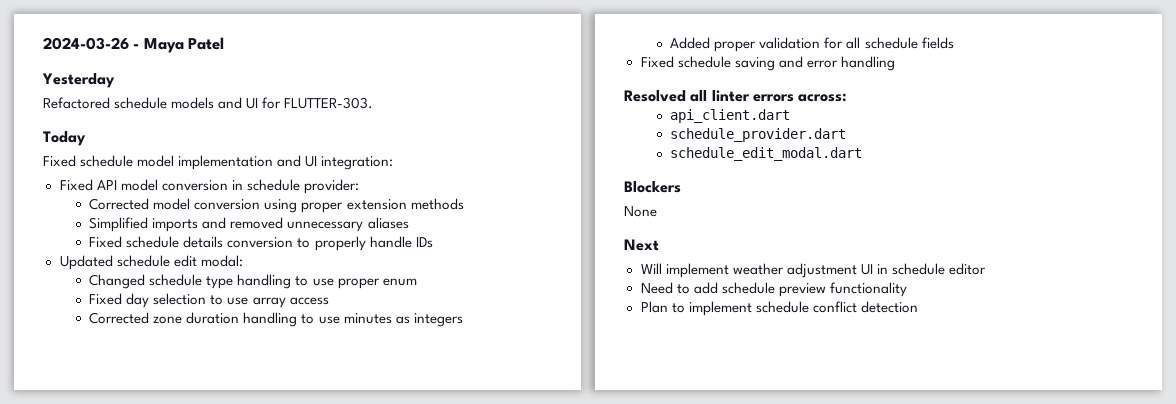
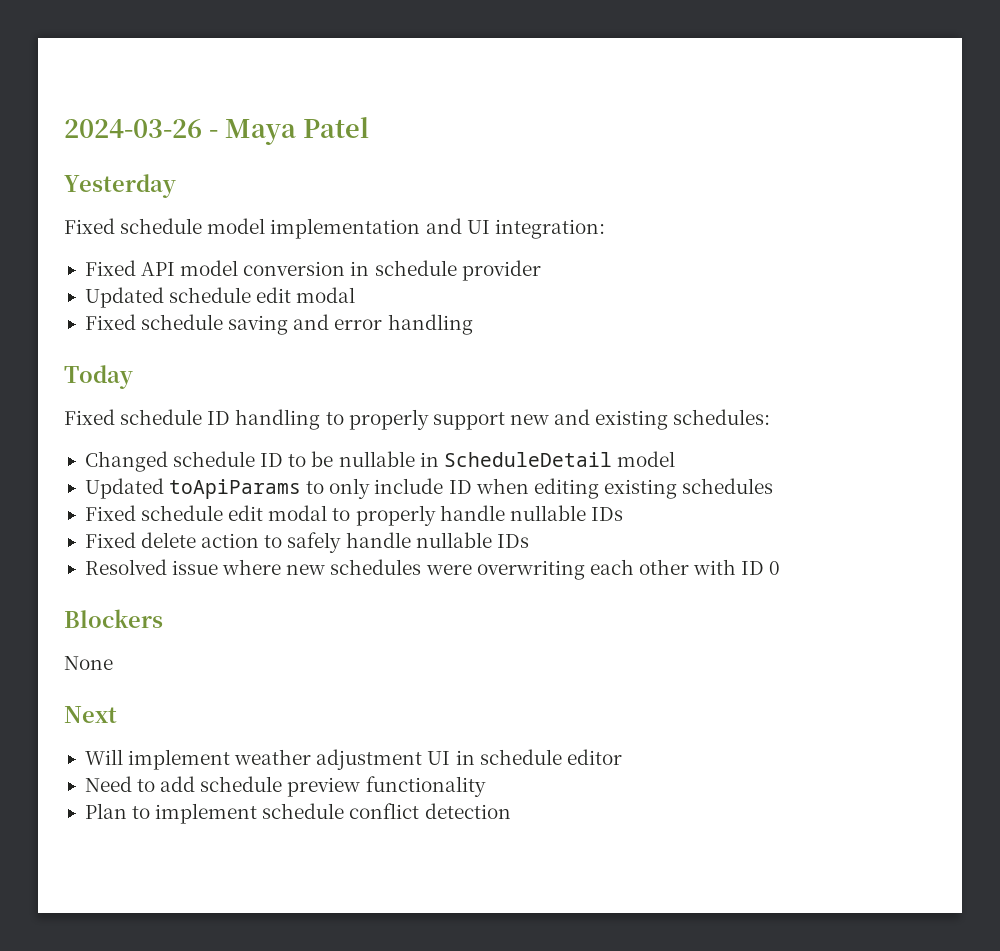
[43,97,374,109] [43,131,86,146] // Refactored schedule models and UI for FLUTTER-303. // Today -> (176, 186) none
[303,179,359,194] [89,198,464,213] [89,217,409,232] [89,236,433,251] [59,255,243,270] [89,274,417,289] [89,293,329,308] [89,312,463,327] [670,37,954,52] provider: // Corrected model conversion using proper extension methods // Simplified imports and removed unnecessary aliases // Fixed schedule details conversion to properly handle IDs // Updated schedule edit modal: // Changed schedule type handling to use proper enum // Fixed day selection to use array access // Corrected zone duration handling to use minutes as integers // Added proper validation for all schedule fields -> [461,260,541,281] [84,287,356,308] provider // Updated schedule edit modal
[624,90,848,102] [670,109,791,123] [670,128,847,142] [670,147,863,161] Resolved all linter errors across: // api_client.dart // schedule_provider.dart // schedule_edit_modal.dart -> [64,365,133,389] [64,409,771,430] [84,451,675,472] [84,478,774,499] [84,505,623,526] [84,532,529,553] [84,559,781,580] Today // Fixed schedule ID handling to properly support new and existing schedules: // Changed schedule ID to be nullable in ScheduleDetail model // Updated toApiParams to only include ID when editing existing schedules // Fixed schedule edit modal to properly handle nullable IDs // Fixed delete action to safely handle nullable IDs // Resolved issue where new schedules were overwriting each other with ID 0

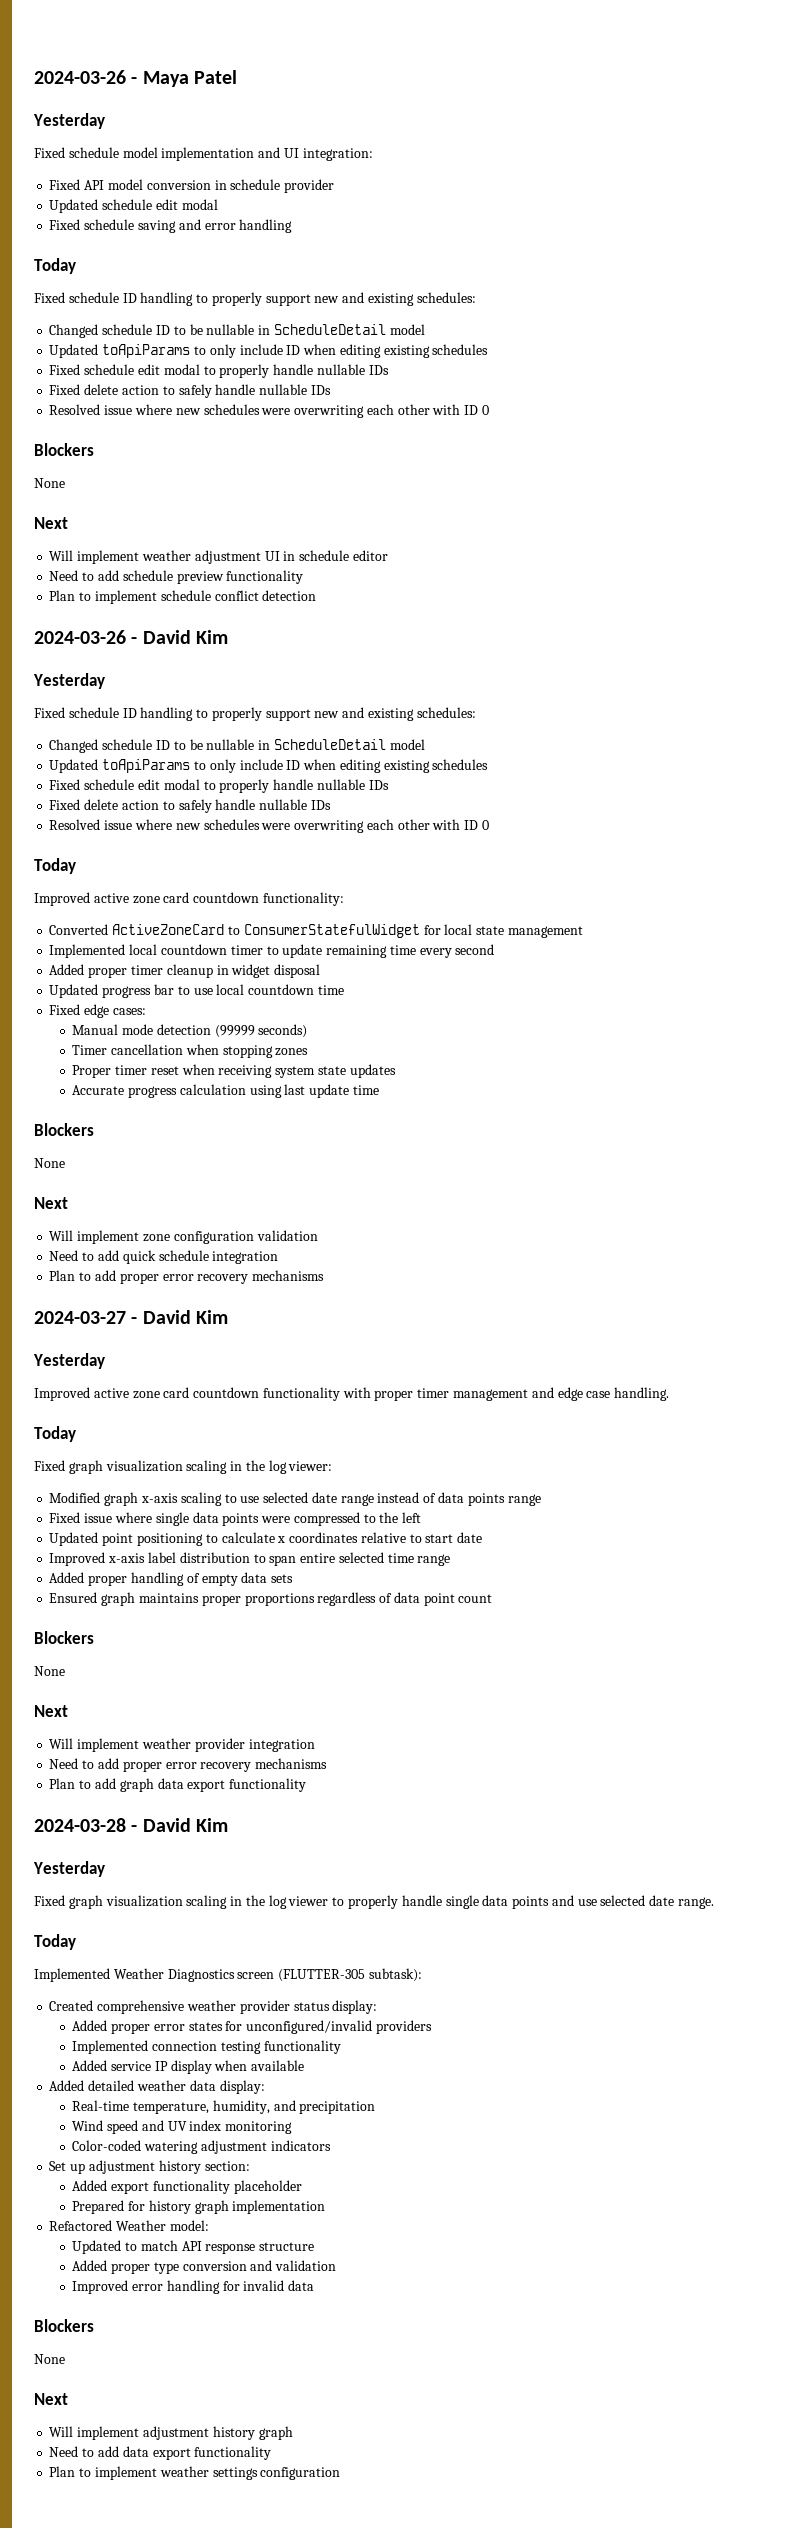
(511, 811) none -> [34,630,228,644] [33,673,105,689] [34,707,476,721] [49,739,425,753] [49,759,489,773] [49,779,389,793] [49,799,331,813] [49,819,489,833] [34,858,76,874] [34,892,344,906] [49,924,583,938] [49,944,495,958] [49,964,321,978] [49,984,344,998] [49,1004,146,1018] [72,1024,308,1038] [72,1044,309,1058] [72,1064,396,1078] [72,1084,380,1098] [34,1123,94,1136] [34,1158,65,1168] [34,1197,68,1209] [49,1230,318,1244] [49,1250,279,1264] [49,1270,325,1284] [34,1310,228,1324] [33,1353,105,1369] [34,1387,670,1401] [34,1426,76,1442] [34,1460,333,1474] [49,1492,541,1506] [49,1512,422,1526] [49,1532,483,1546] [49,1552,451,1566] [49,1572,294,1586] [49,1592,493,1606] [34,1631,94,1644] [34,1666,65,1676] [34,1705,68,1717] [49,1738,315,1752] [49,1758,328,1772] [49,1778,307,1792] [34,1818,228,1832] [33,1861,105,1877] [34,1895,715,1909] [34,1934,76,1950] [34,1968,422,1982] [49,2000,378,2014] [72,2020,433,2034] [72,2040,341,2054] [72,2060,305,2074] [49,2080,265,2094] [72,2100,376,2114] [72,2120,293,2134] [72,2140,331,2154] [49,2160,250,2174] [72,2180,302,2194] [72,2200,326,2214] [49,2220,209,2231] [72,2240,315,2254] [72,2260,337,2274] [72,2280,315,2294] [34,2319,94,2332] [34,2354,65,2364] [34,2393,68,2405] [49,2426,293,2440] [49,2446,272,2460] [49,2466,341,2480] // 2024-03-26 - David Kim // Yesterday // Fixed schedule ID handling to properly support new and existing schedules: // Changed schedule ID to be nullable in ScheduleDetail model // Updated toApiParams to only include ID when editing existing schedules // Fixed schedule edit modal to properly handle nullable IDs // Fixed delete action to safely handle nullable IDs // Resolved issue where new schedules were overwriting each other with ID 0 // Today // Improved active zone card countdown functionality: // Converted ActiveZoneCard to ConsumerStatefulWidget for local state management // Implemented local countdown timer to update remaining time every second // Added proper timer cleanup in widget disposal // Updated progress bar to use local countdown time // Fixed edge cases: // Manual mode detection (99999 seconds) // Timer cancellation when stopping zones // Proper timer reset when receiving system state updates // Accurate progress calculation using last update time // Blockers // None // Next // Will implement zone configuration validation // Need to add quick schedule integration // Plan to add proper error recovery mechanisms // 2024-03-27 - David Kim // Yesterday // Improved active zone card countdown functionality with proper timer management and edge case handling. // Today // Fixed graph visualization scaling in the log viewer: // Modified graph x-axis scaling to use selected date range instead of data points range // Fixed issue where single data points were compressed to the left // Updated point positioning to calculate x coordinates relative to start date // Improved x-axis label distribution to span entire selected time range // Added proper handling of empty data sets // Ensured graph maintains proper proportions regardless of data point count // Blockers // None // Next // Will implement weather provider integration // Need to add proper error recovery mechanisms // Plan to add graph data export functionality // 2024-03-28 - David Kim // Yesterday // Fixed graph visualization scaling in the log viewer to properly handle single data points and use selected date range. // Today // Implemented Weather Diagnostics screen (FLUTTER-305 subtask): // Created comprehensive weather provider status display: // Added proper error states for unconfigured/invalid providers // Implemented connection testing functionality // Added service IP display when available // Added detailed weather data display: // Real-time temperature, humidity, and precipitation // Wind speed and UV index monitoring // Color-coded watering adjustment indicators // Set up adjustment history section: // Added export functionality placeholder // Prepared for history graph implementation // Refactored Weather model: // Updated to match API response structure // Added proper type conversion and validation // Improved error handling for invalid data // Blockers // None // Next // Will implement adjustment history graph // Need to add data export functionality // Plan to implement weather settings configuration

